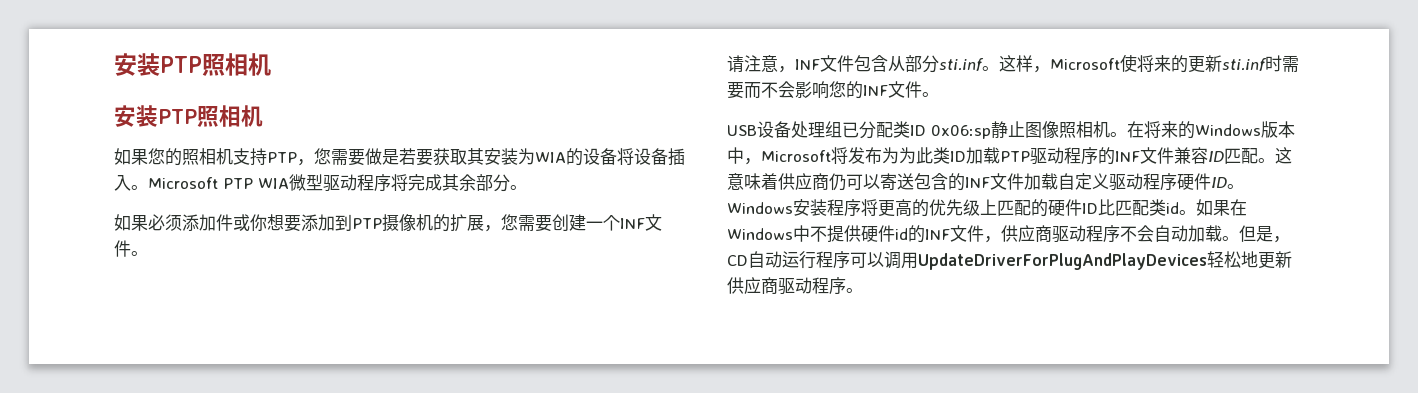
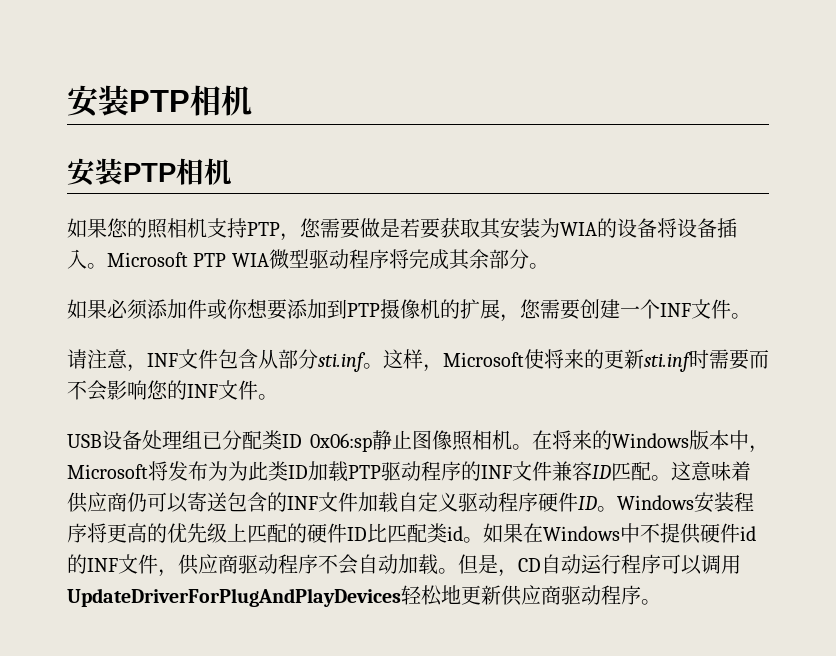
[114,53,225,76] 安装PTP照 -> [67,85,190,117] 安装PTP
[197,106,219,127] 照 -> (176, 172) none

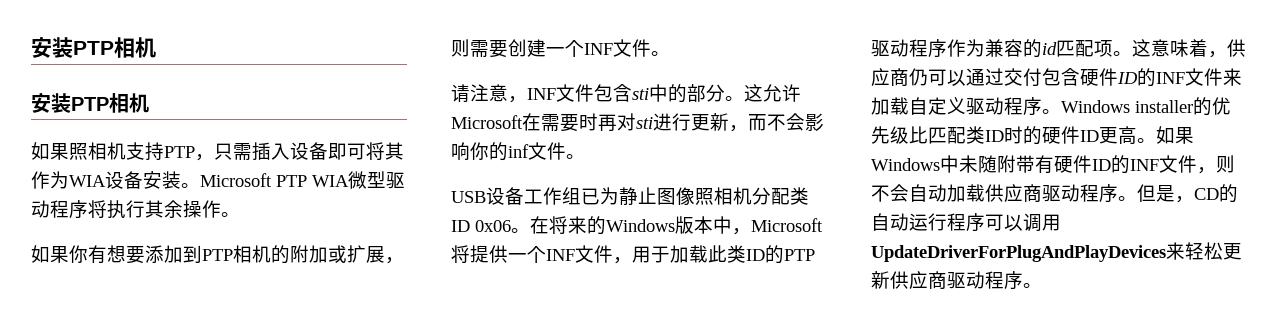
[107,218,147,238] 您的 -> (69, 151) none
[300,218,737,239] [67,249,87,269] 您需要做是若要获取其安装为WIA的设备将设备插入 -> [214,142,404,161] [31,171,181,189] 只需插入设备即可将其作为WIA设备安装
[408,249,529,270] 完成其余部分 -> [107,200,221,219] 执行其余操作
[107,299,541,322] 必须添加件或你想要添加到PTP摄像机的扩展，您 -> [69,245,404,264] [451,39,470,57] 你有想要添加到PTP相机的附加或扩展，则
[258,349,749,372] 从部分sti.inf。这样，Microsoft使将来的更新sti.inf时需要 -> [632,84,801,103] [451,113,748,132] sti中的部分。这允许Microsoft在需要时再对sti进行更新，
[147,380,218,400] 您的INF -> [470,142,529,161] 你的inf
[142,430,512,452] 处理组已分配类ID 0x06:sp静止图像照相机 -> [524,187,809,205] [451,220,511,232] 工作组已为静止图像照相机分配类ID 0x06
[168,461,248,481] 发布为为 -> [470,245,708,264] 提供一个INF文件，用于加载
[308,461,348,482] 加载 -> [765,245,784,264] 的
[461,461,651,481] 的INF文件兼容ID匹配 -> [947,39,1113,58] 作为兼容的id匹配项
(751, 471) none -> [1208,51,1227,58] ，
[187,492,358,512] 寄送包含的INF文件 -> [966,68,1242,87] 通过交付包含硬件ID的INF文件来
[538,492,754,513] [67,523,756,544] [67,554,438,577] 硬件ID。Windows安装程序将更高的优先级上匹配的硬件ID比匹配类id。如果在Windows中不提供硬件id的INF文件，供应商驱动程序不会自动加载 -> [1042,97,1231,116] [871,126,1194,145] [871,155,1235,174] [871,184,1118,203] 。Windows installer的优先级比匹配类ID时的硬件ID更高。如果Windows中未随附带有硬件ID的INF文件，则不会自动加载供应商驱动程序
(541, 565) none -> [1219,184,1238,203] 的
[401,585,461,606] 轻松地 -> [1166,242,1223,260] 来轻松

